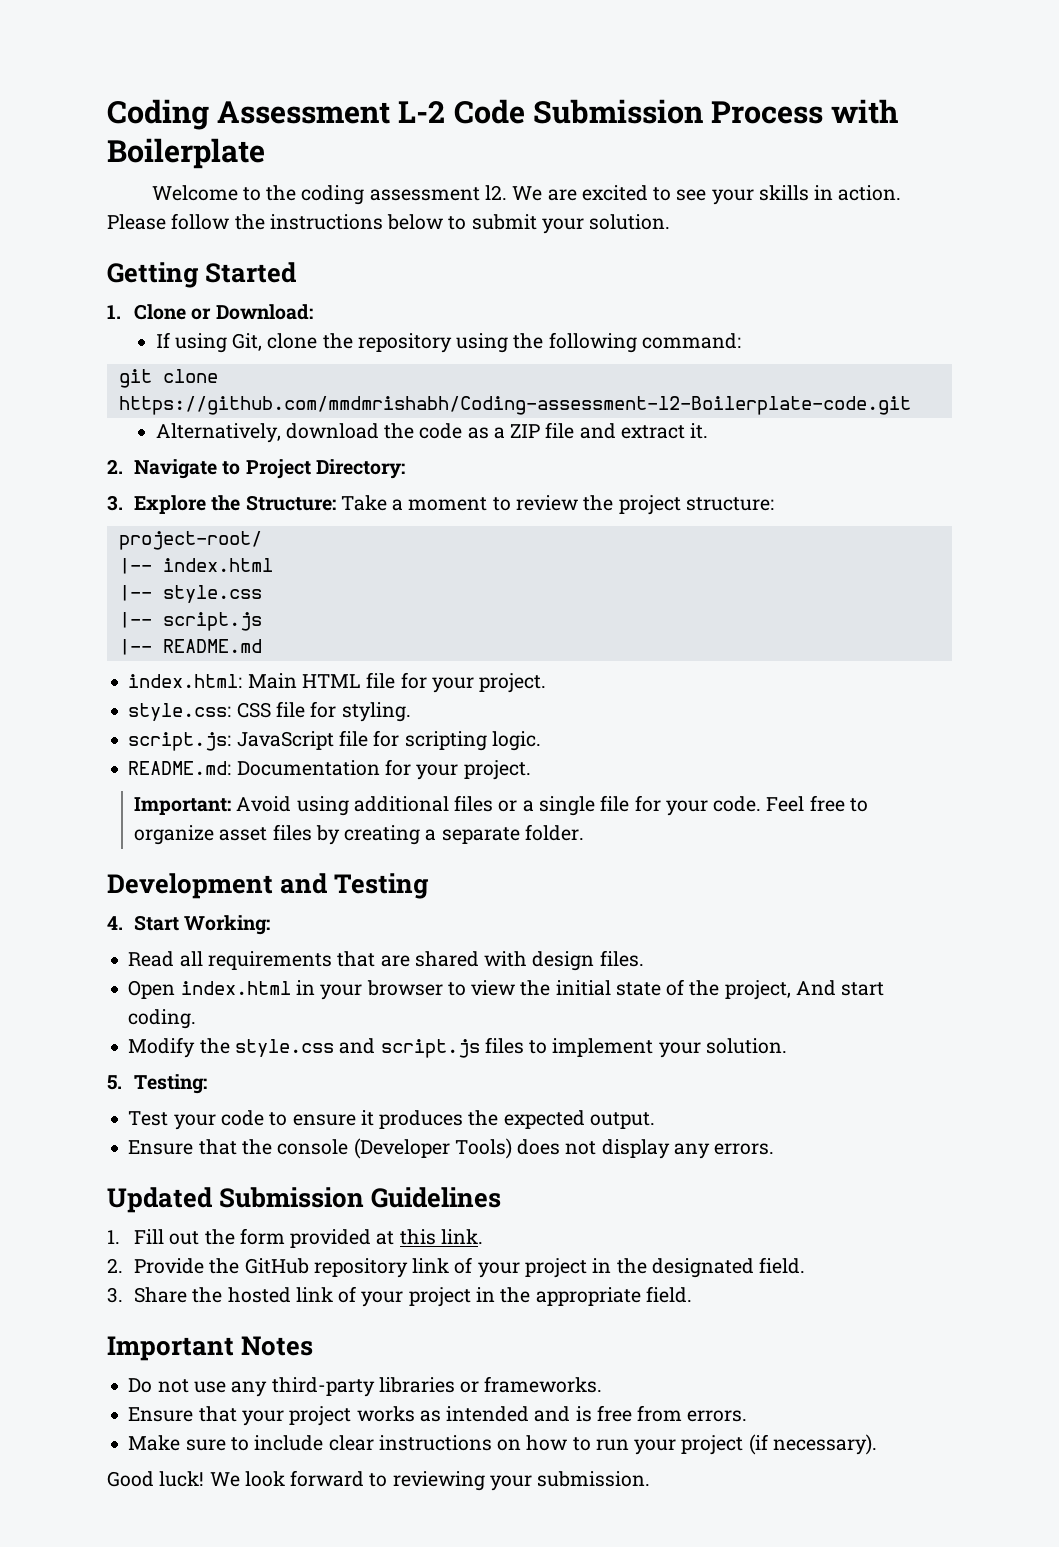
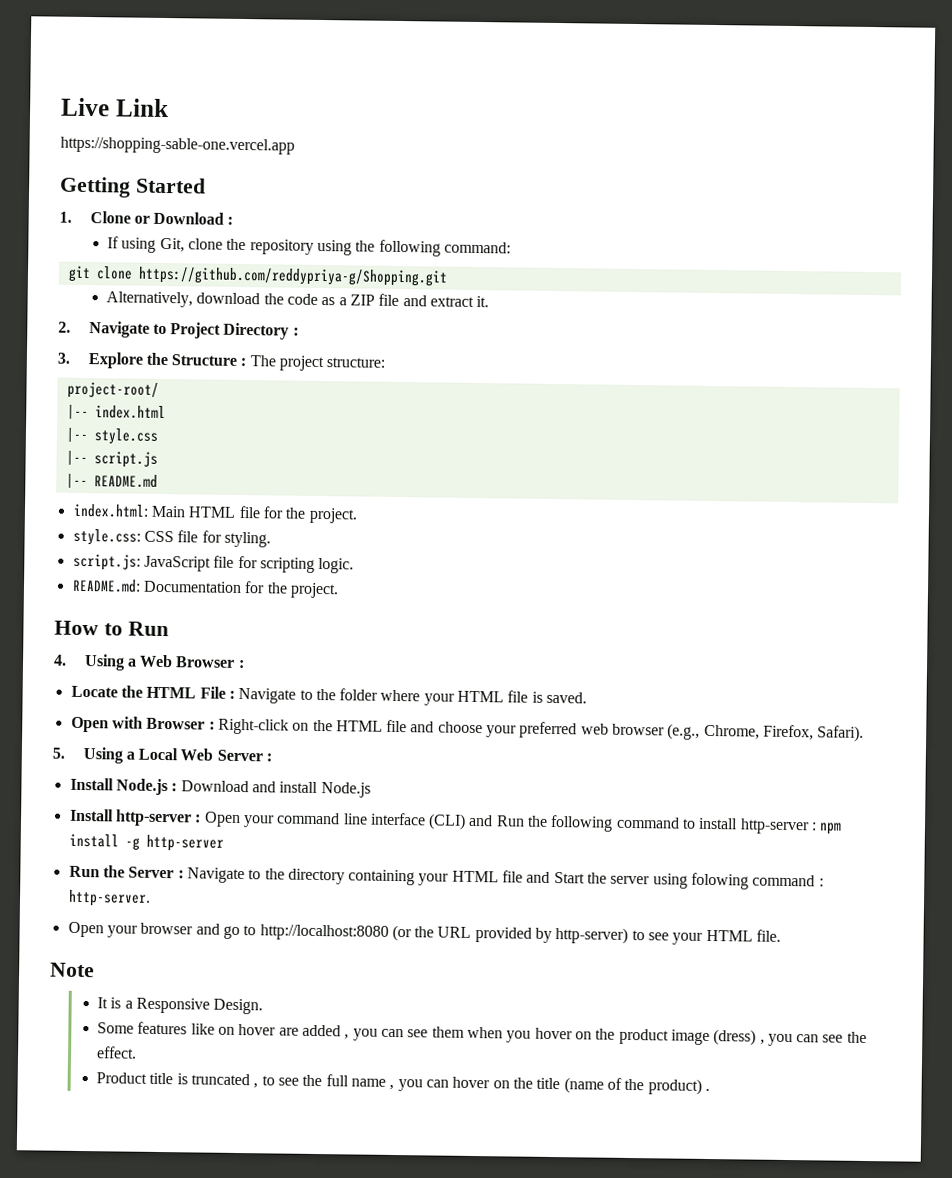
[107,99,899,130] [107,138,265,169] [151,185,902,205] [107,213,671,234] Coding Assessment L-2 Code Submission Process with Boilerplate // Welcome to the coding assessment l2. We are excited to see your skills in action. Please follow the instructions below to submit your solution. -> [60,97,169,118] [60,136,295,155] Live Link // https://shopping-sable-one.vercel.app
[215,304,313,320] Download: -> [153,211,234,225] Download :
[118,396,911,415] https://github.com/mmdmrishabh/Coding-assessment-l2-Boilerplate-code.git -> [137,266,448,287] https://github.com/reddypriya-g/Shopping.git
[315,459,405,479] Directory: -> [223,322,299,340] Directory :
[245,495,614,511] Structure: Take a moment to review the -> [171,354,276,367] Structure : The
[431,677,474,693] your -> [285,507,307,519] the
[416,760,531,780] [134,795,868,816] [134,824,585,845] [107,873,430,899] [107,915,271,935] [128,950,644,971] [128,979,885,1000] [128,1009,197,1029] [128,1037,787,1058] [107,1074,208,1094] [128,1110,655,1130] [128,1138,775,1159] [107,1187,502,1213] [107,1228,484,1248] [107,1257,806,1278] [107,1286,692,1307] [107,1336,314,1361] [128,1376,603,1397] [128,1405,748,1426] [128,1434,877,1455] [107,1470,651,1491] your project. // Important: Avoid using additional files or a single file for your code. Feel free to organize asset files by creating a separate folder. // Development and Testing // 4. Start Working: // Read all requirements that are shared with design files. // Open index.html in your browser to view the initial state of the project, And start coding. // Modify the style.css and script.js files to implement your solution. // 5. Testing: // Test your code to ensure it produces the expected output. // Ensure that the console (Developer Tools) does not display any errors. // Updated Submission Guidelines // 1. Fill out the form provided at this link. // 2. Provide the GitHub repository link of your project in the designated field. // 3. Share the hosted link of your project in the appropriate field. // Important Notes // Do not use any third-party libraries or frameworks. // Ensure that your project works as intended and is free from errors. // Make sure to include clear instructions on how to run your project (if necessary). // Good luck! We look forward to reviewing your submission. -> [266,582,339,599] [54,620,169,637] [53,654,245,671] [70,685,588,706] [70,716,865,742] [52,747,273,764] [69,777,371,798] [69,808,843,835] [68,833,224,852] [68,865,824,890] [67,889,151,907] [67,921,782,945] [50,962,95,978] [97,997,264,1015] [97,1021,867,1047] [96,1046,138,1059] [96,1072,710,1095] the project. // How to Run // 4. Using a Web Browser : // Locate the HTML File : Navigate to the folder where your HTML file is saved. // Open with Browser : Right-click on the HTML file and choose your preferred web browser (e.g., Chrome, Firefox, Safari). // 5. Using a Local Web Server : // Install Node.js : Download and install Node.js // Install http-server : Open your command line interface (CLI) and Run the following command to install http-server : npm install -g http-server // Run the Server : Navigate to the directory containing your HTML file and Start the server using folowing command : http-server. // Open your browser and go to http://localhost:8080 (or the URL provided by http-server) to see your HTML file. // Note // It is a Responsive Design. // Some features like on hover are added , you can see them when you hover on the product image (dress) , you can see the effect. // Product title is truncated , to see the full name , you can hover on the title (name of the product) .

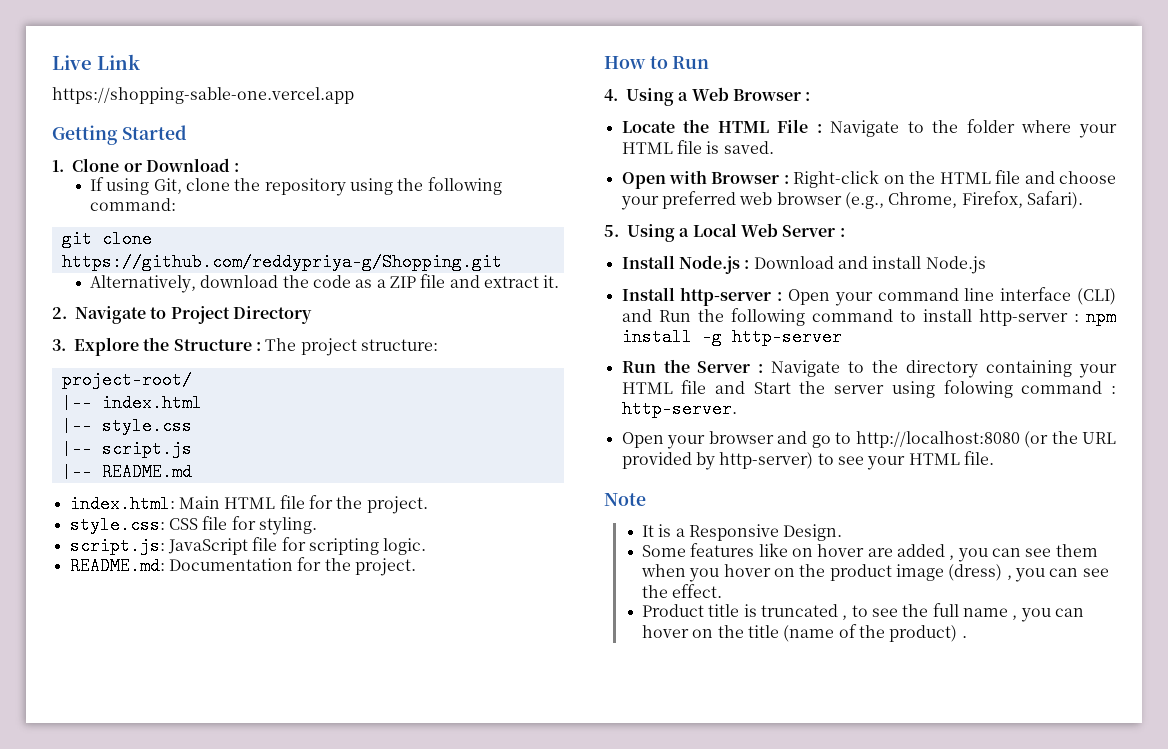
[292,327,299,336] : -> (312, 315) none

